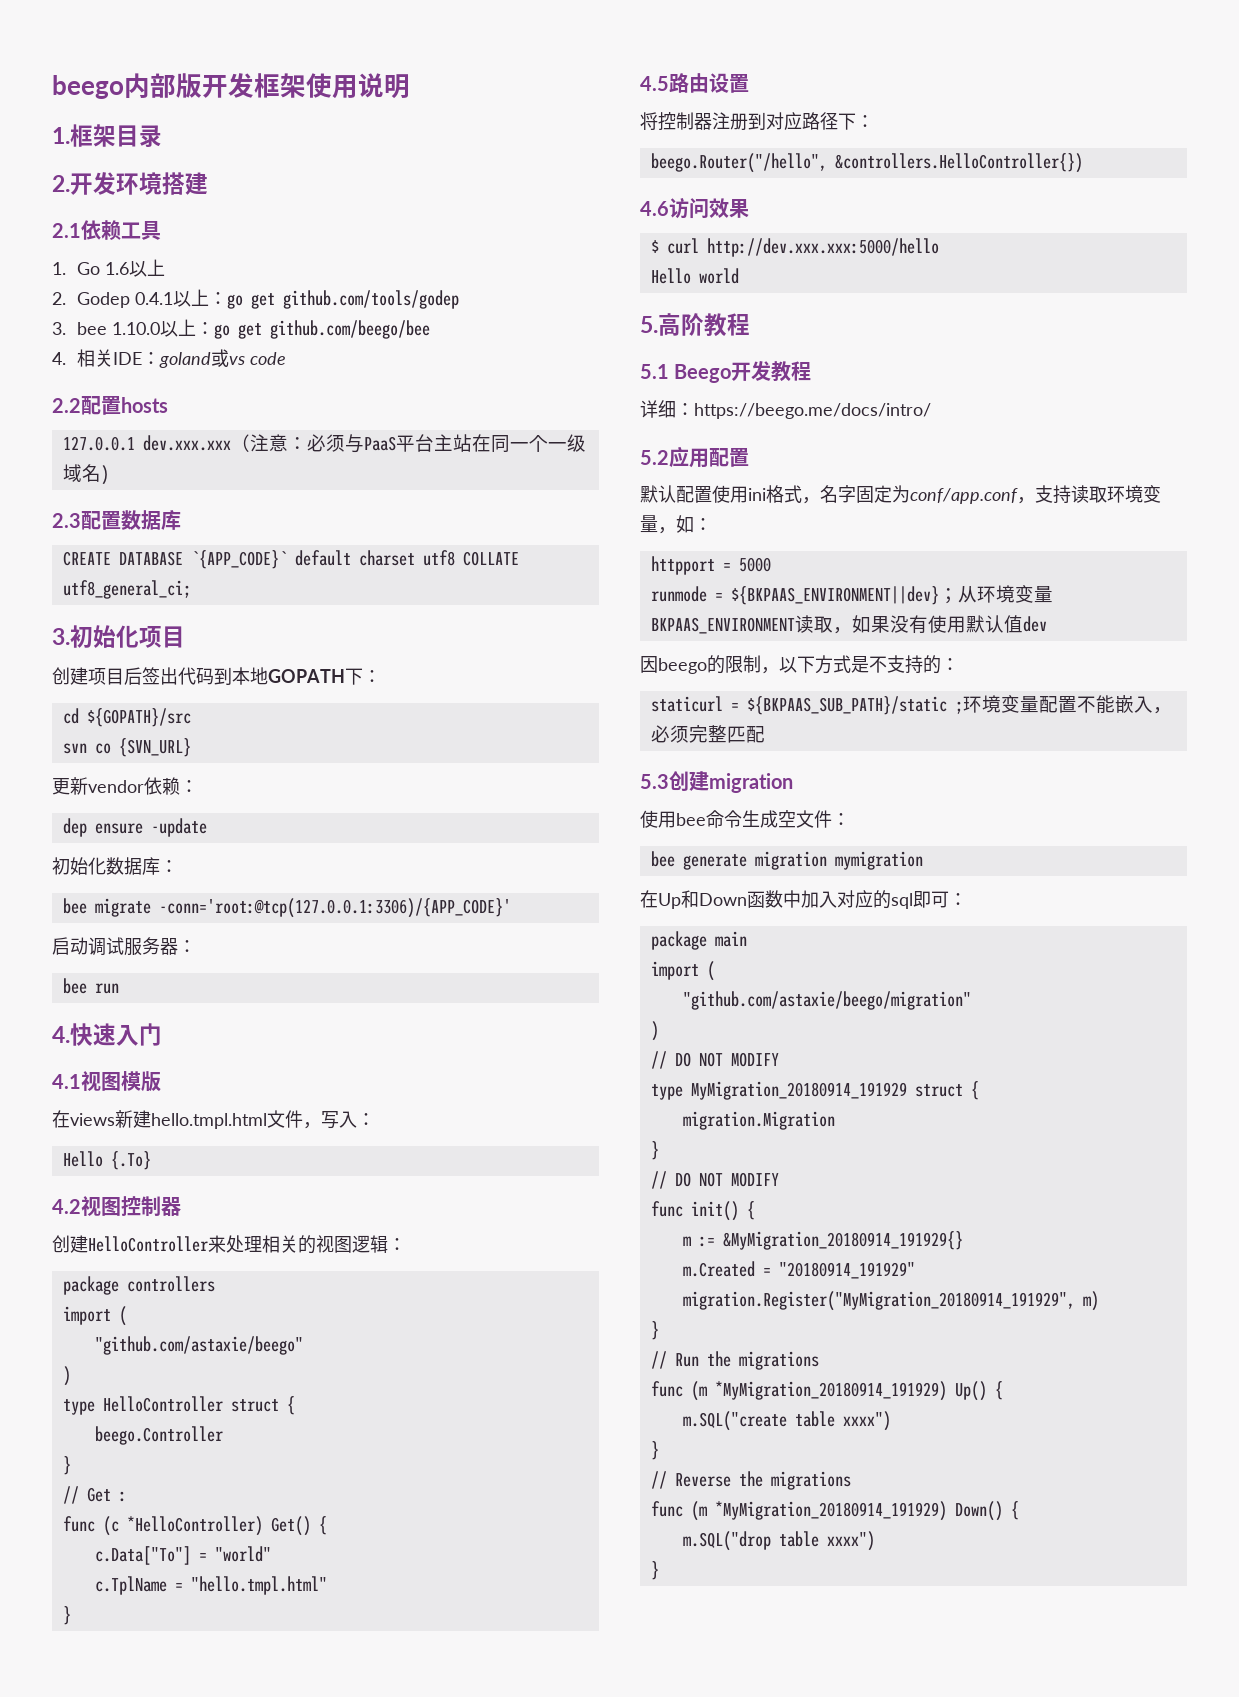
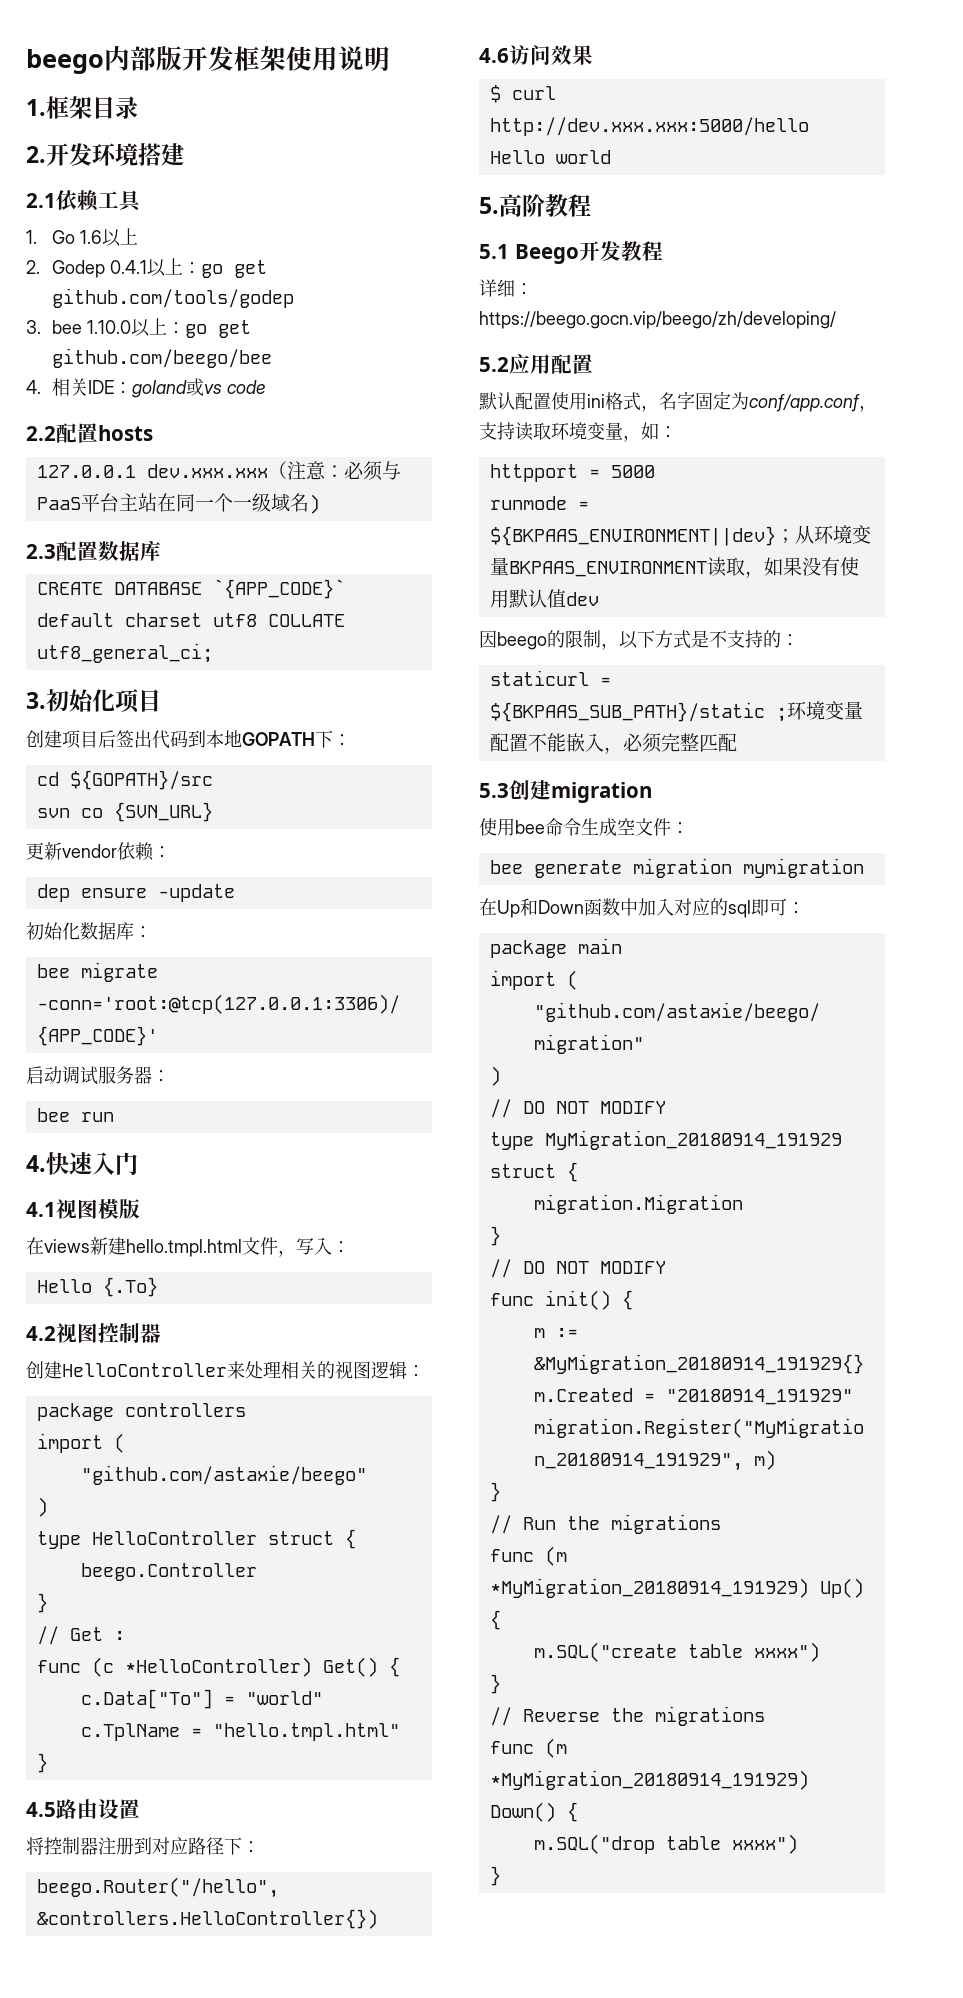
[694,403,931,419] https://beego.me/docs/intro/ -> [479,311,836,329] https://beego.gocn.vip/beego/zh/developing/

